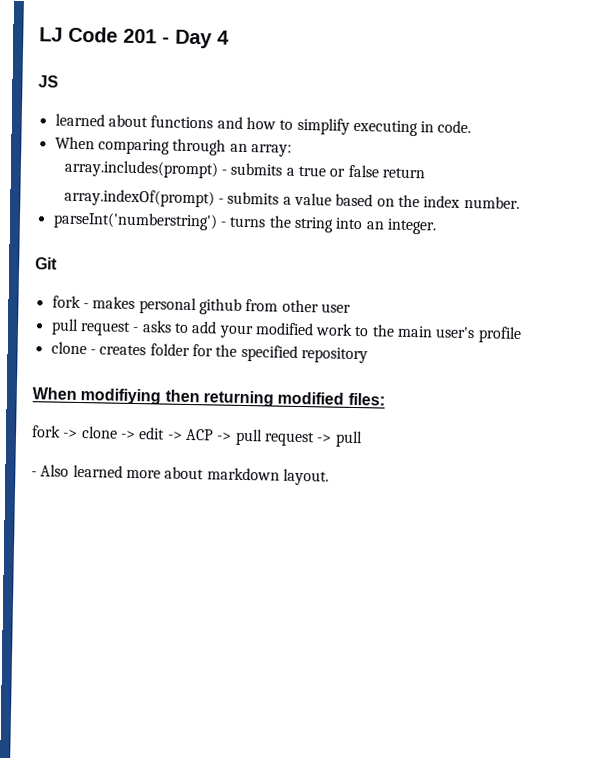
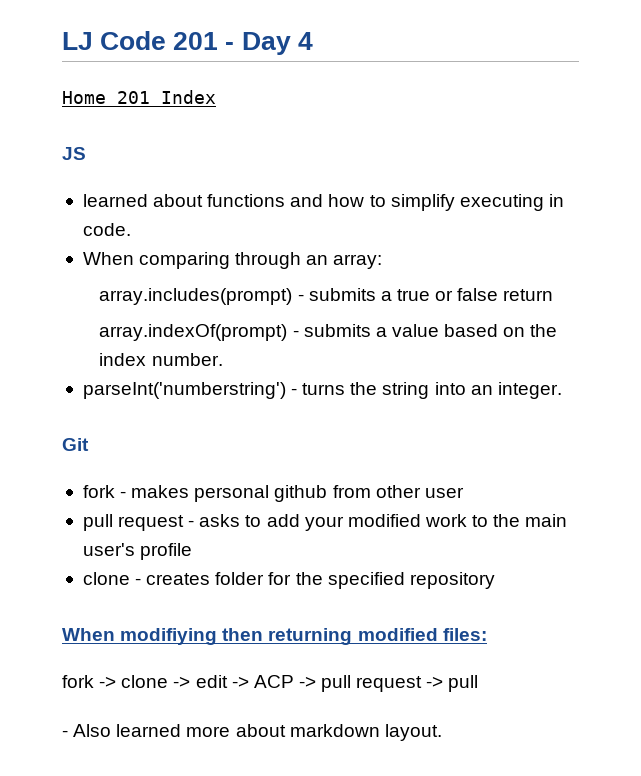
(230, 37) none -> [62,90,216,104] // Home 201 Index

